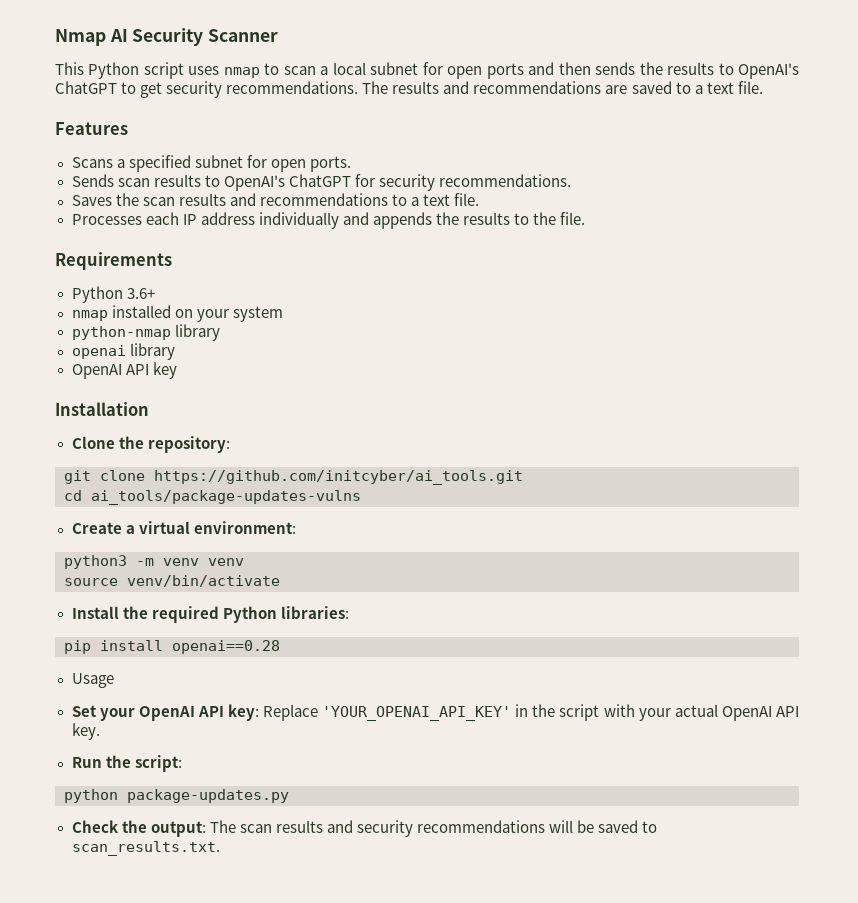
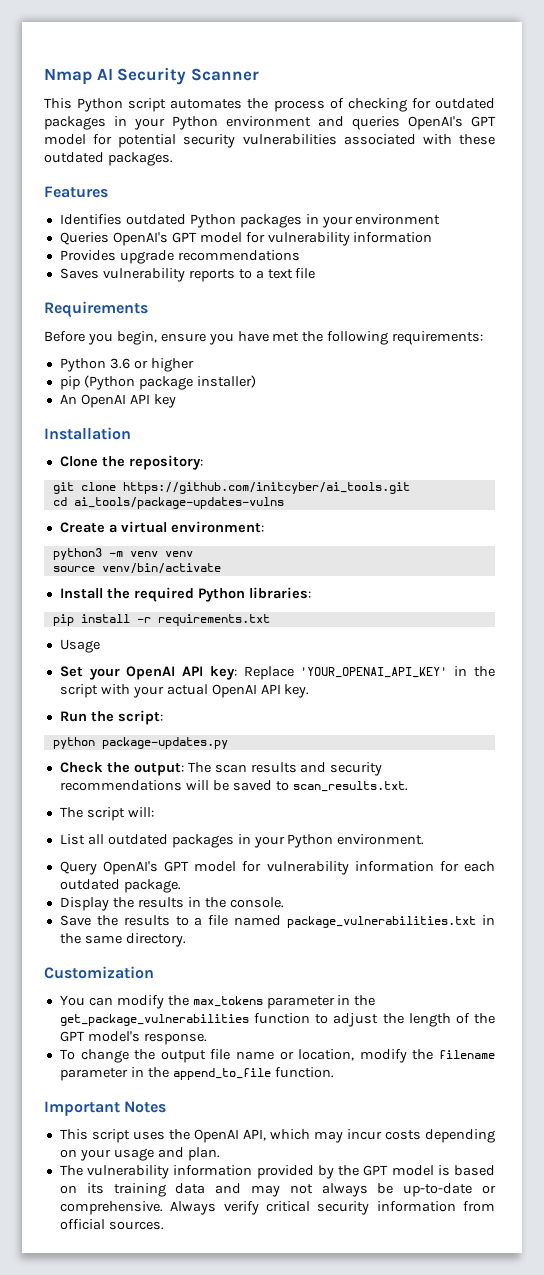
[188,62,800,79] [55,81,763,98] [55,122,128,135] [71,155,351,172] [71,174,571,191] [71,193,479,206] [71,212,586,229] [55,252,172,270] [71,286,155,303] [71,305,283,322] [71,324,220,341] [71,343,175,360] uses nmap to scan a local subnet for open ports and then sends the results to OpenAI's ChatGPT to get security recommendations. The results and recommendations are saved to a text file. // Features // Scans a specified subnet for open ports. // Sends scan results to OpenAI's ChatGPT for security recommendations. // Saves the scan results and recommendations to a text file. // Processes each IP address individually and appends the results to the file. // Requirements // Python 3.6+ // nmap installed on your system // python-nmap library // openai library // -> [170,98,495,112] [44,116,496,130] [44,134,495,148] [44,152,173,166] [44,186,108,198] [59,214,441,228] [59,232,433,246] [59,250,300,264] [59,268,316,282] [44,301,148,318] [44,331,484,345] [59,358,194,372] [59,375,256,390] [59,394,77,404] automates the process of checking for outdated packages in your Python environment and queries OpenAI's GPT model for potential security vulnerabilities associated with these outdated packages. // Features // Identifies outdated Python packages in your environment // Queries OpenAI's GPT model for vulnerability information // Provides upgrade recommendations // Saves vulnerability reports to a text file // Requirements // Before you begin, ensure you have met the following requirements: // Python 3.6 or higher // pip (Python package installer) // An
[172,640,280,654] openai==0.28 -> [136,614,270,626] -r requirements.txt
(220, 848) none -> [59,807,154,821] [59,834,425,848] [59,861,496,875] [59,879,181,893] [59,897,284,911] [59,915,495,928] [59,933,186,947] [44,966,154,979] [59,995,376,1009] [59,1013,495,1027] [59,1031,207,1045] [59,1049,496,1063] [59,1067,334,1081] [44,1101,167,1116] [59,1129,495,1143] [59,1147,220,1161] [59,1165,495,1179] [59,1183,497,1197] [59,1201,495,1215] [59,1219,164,1230] // The script will: // List all outdated packages in your Python environment. // Query OpenAI's GPT model for vulnerability information for each outdated package. // Display the results in the console. // Save the results to a file named package_vulnerabilities.txt in the same directory. // Customization // You can modify the max_tokens parameter in the get_package_vulnerabilities function to adjust the length of the GPT model's response. // To change the output file name or location, modify the filename parameter in the append_to_file function. // Important Notes // This script uses the OpenAI API, which may incur costs depending on your usage and plan. // The vulnerability information provided by the GPT model is based on its training data and may not always be up-to-date or comprehensive. Always verify critical security information from official sources.

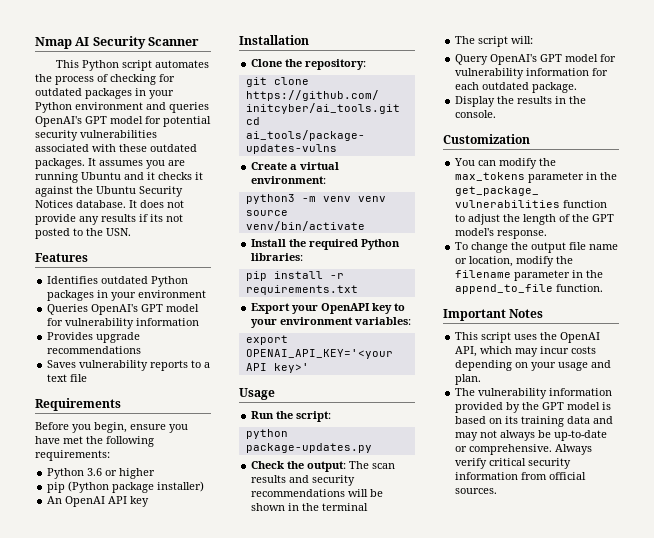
(173, 159) none -> [88,158,185,169] [35,172,203,183] [35,186,183,197] [35,200,184,208] [35,214,183,225] [35,228,131,239] It assumes you are running Ubuntu and it checks it against the Ubuntu Security Notices database. It does not provide any results if its not posted to the USN.
[59,639,100,653] [59,666,496,680] [59,684,310,698] Usage // Set your OpenAI API key: Replace 'YOUR_OPENAI_API_KEY' in the script with your actual OpenAI API key. -> [251,303,406,314] [251,317,412,328] [245,335,288,345] [245,349,393,359] [245,363,309,373] [239,388,275,400] Export your OpenAPI key to your environment variables: // export OPENAI_API_KEY='<your API key>' // Usage
[232,780,408,792] saved to scan_results.txt. -> [251,503,369,511] shown in the terminal
[59,834,425,848] // List all outdated packages in your Python environment. -> (534, 40) none
[59,915,495,928] [59,933,186,947] // Save the results to a file named package_vulnerabilities.txt in the same directory. -> (497, 114) none

